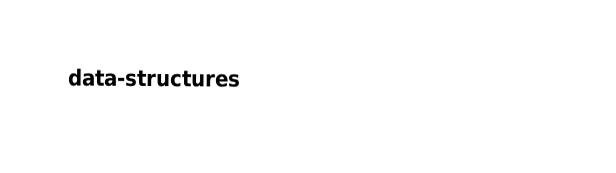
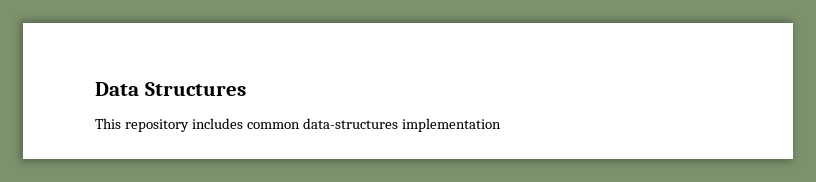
[67,68,241,88] data-structures -> [95,82,246,96] [95,118,501,132] Data Structures // This repository includes common data-structures implementation

